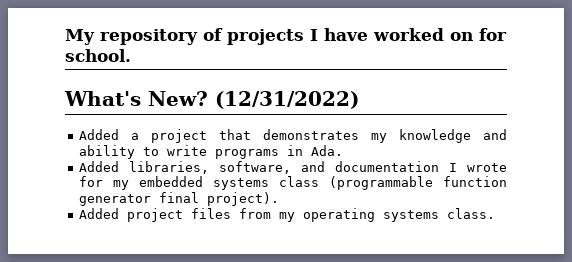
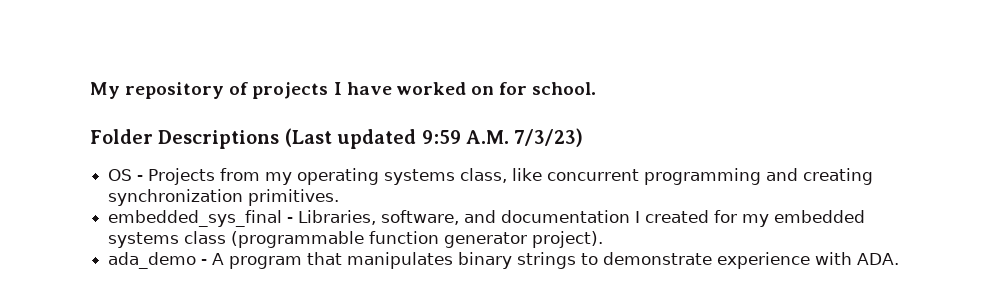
[64,91,359,109] [78,129,507,143] [78,145,343,159] [78,161,209,174] What's New? (12/31/2022) // Added a project that demonstrates my knowledge and ability to write programs in Ada. // Added libraries, -> [90,128,584,149] [108,168,874,185] [108,189,340,206] [108,210,377,227] Folder Descriptions (Last updated 9:59 A.M. 7/3/23) // OS - Projects from my operating systems class, like concurrent programming and creating synchronization primitives. // embedded_sys_final - Libraries,
[467,163,508,172] wrote -> [645,210,710,223] created
[158,192,199,203] final -> (528, 240) none
[78,208,495,222] Added project files from my operating systems class. -> [108,252,900,269] ada_demo - A program that manipulates binary strings to demonstrate experience with ADA.

